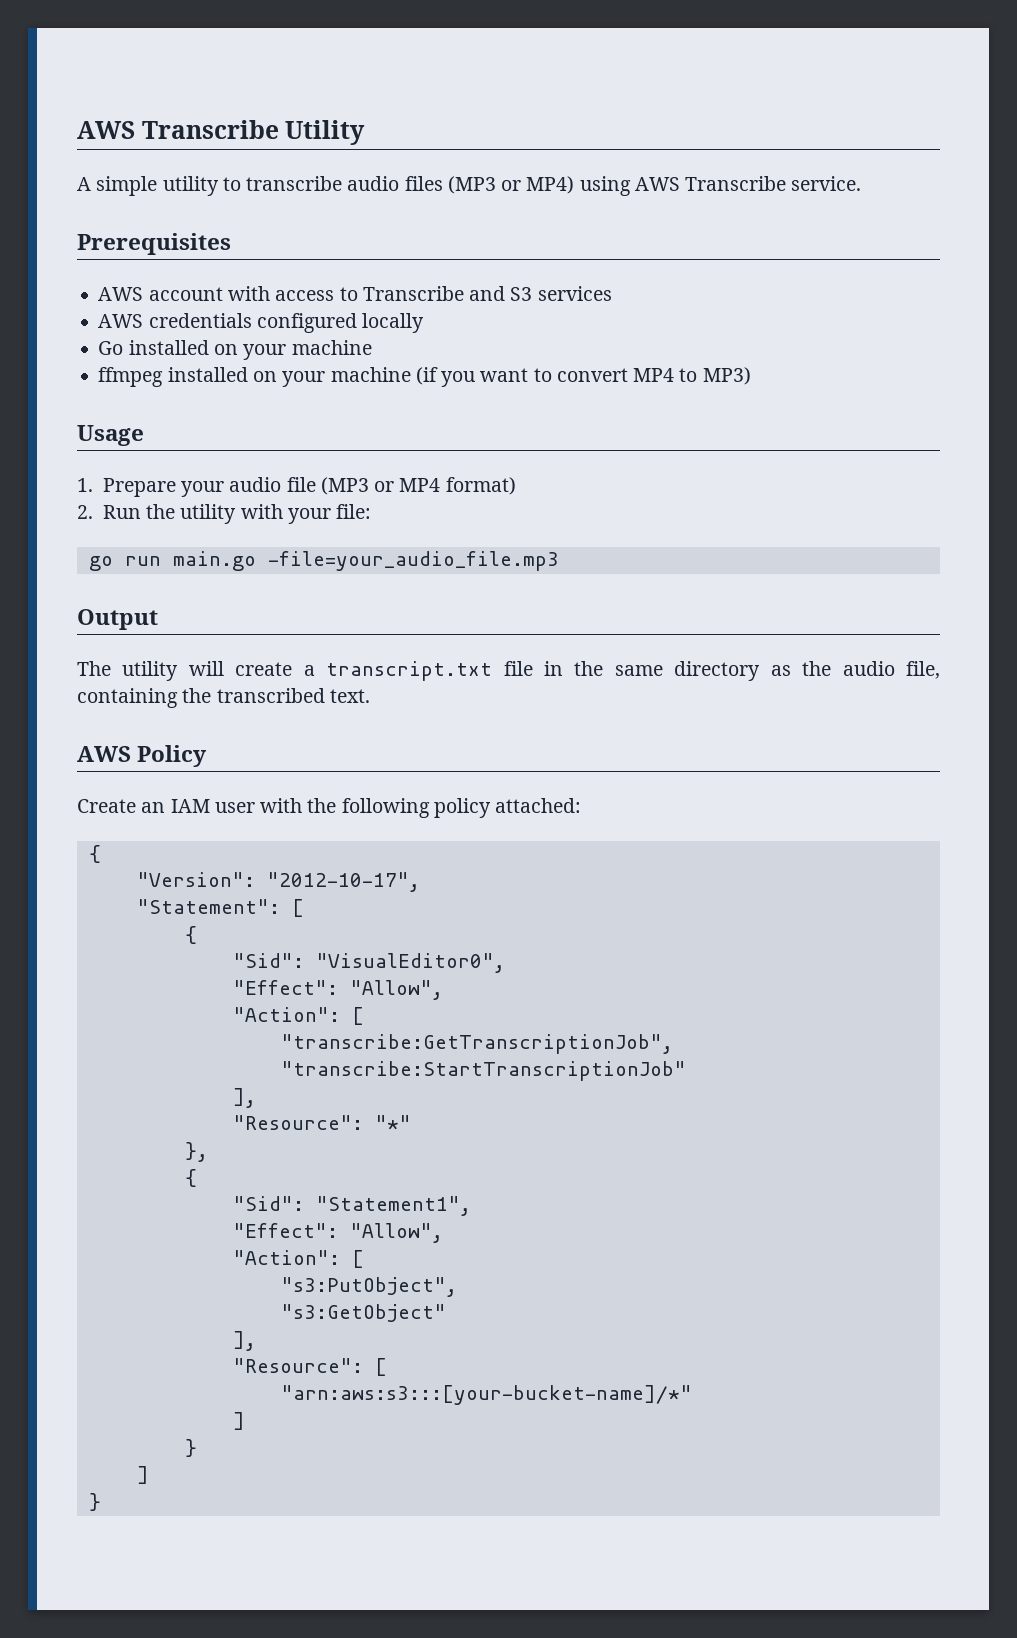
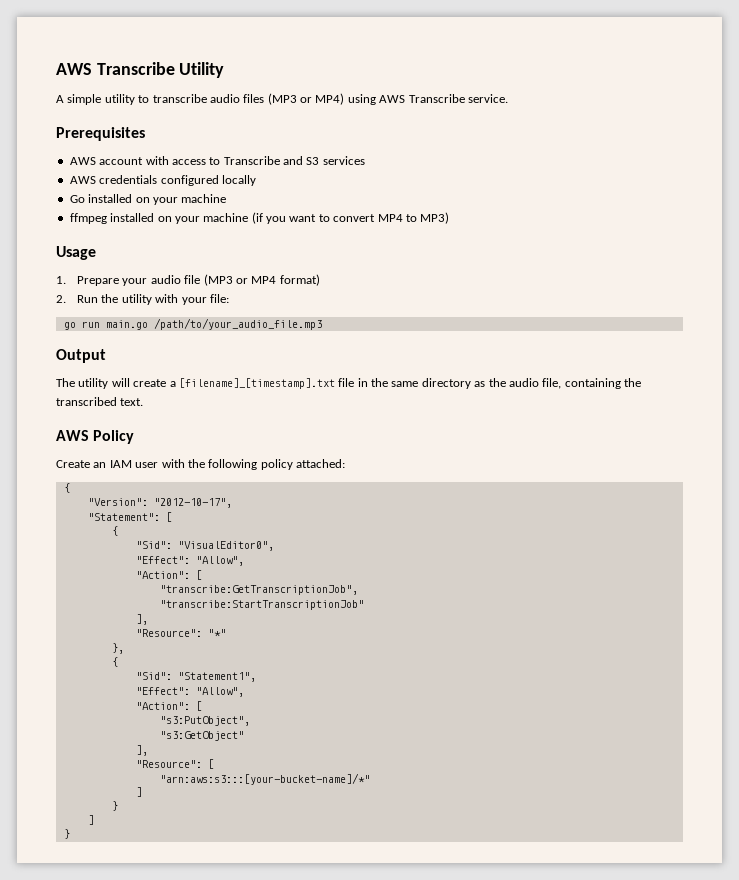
[267,551,559,571] -file=your_audio_file.mp3 -> [153,318,322,330] /path/to/your_audio_file.mp3
[326,661,493,681] transcript.txt -> [178,378,335,389] [filename]_[timestamp].txt

